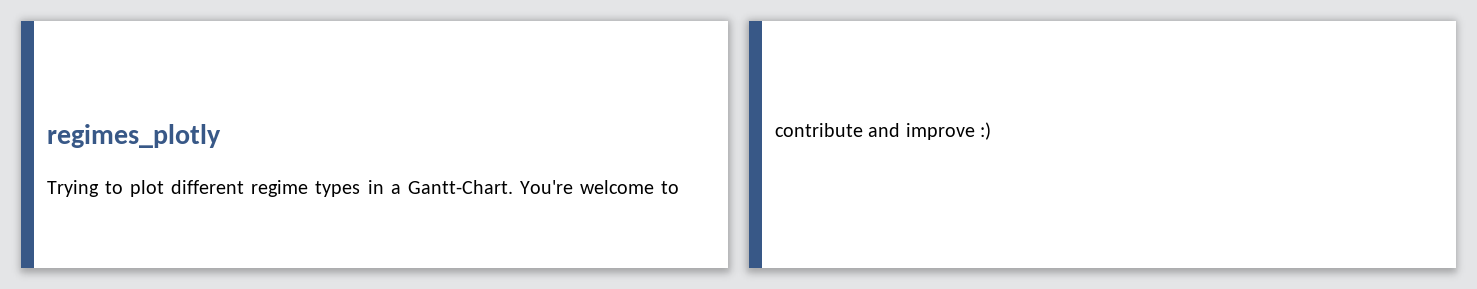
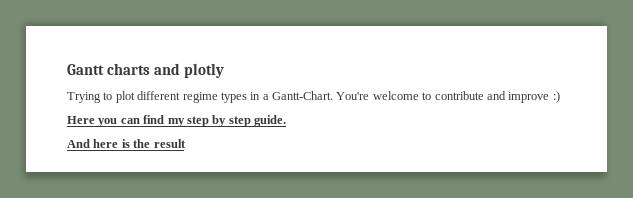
[47,124,221,148] regimes_plotly -> [67,63,225,78] Gantt charts and plotly
(992, 131) none -> [67,115,286,127] [67,139,186,148] // Here you can find my step by step guide. // And here is the result

